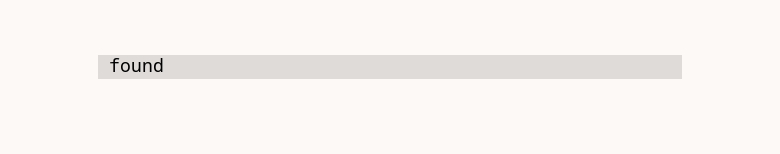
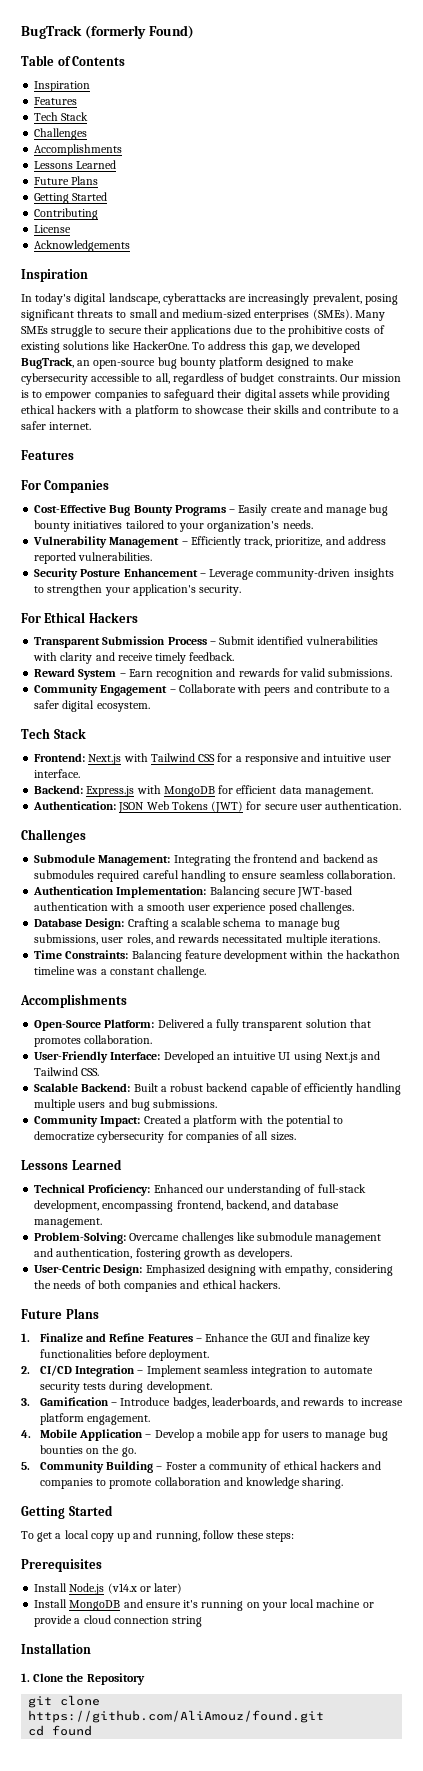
(108, 65) none -> [21,25,194,39] [21,55,126,66] [34,81,91,92] [34,97,78,105] [34,112,89,121] [34,128,88,140] [34,144,123,156] [34,160,117,169] [34,176,99,185] [34,192,108,204] [34,208,99,220] [34,225,72,233] [34,240,131,252] [21,269,88,282] [21,293,398,305] [21,309,385,321] [21,325,385,337] [21,341,361,353] [21,357,354,369] [21,373,402,385] [21,389,391,401] [21,405,399,417] [21,421,92,430] [21,450,74,460] [21,480,110,493] [34,504,389,516] [34,520,313,532] [33,536,386,548] [34,552,153,564] [34,568,394,580] [34,584,242,596] [21,612,138,623] [34,636,378,648] [33,652,235,664] [34,668,393,680] [34,684,391,696] [34,700,150,712] [21,728,86,739] [34,753,391,765] [34,769,81,778] [34,785,373,797] [33,801,402,813] [21,829,86,843] [34,854,378,866] [34,870,395,882] [33,886,353,898] [34,902,354,914] [34,918,341,930] [34,934,380,946] [34,950,400,962] [34,966,207,978] [20,994,127,1008] [34,1019,371,1031] [34,1035,153,1047] [34,1051,381,1063] [34,1067,100,1076] [34,1083,402,1095] [34,1099,218,1111] [34,1115,344,1127] [34,1131,296,1143] [21,1159,122,1170] [34,1184,366,1196] [34,1200,340,1212] [34,1218,103,1228] [34,1232,382,1244] [34,1248,293,1260] [34,1264,393,1276] [34,1280,280,1292] [21,1308,99,1319] [21,1333,371,1345] [39,1349,210,1361] [21,1365,373,1377] [39,1381,212,1393] [21,1397,403,1409] [39,1413,151,1425] [21,1429,388,1441] [39,1445,136,1457] [21,1461,382,1473] [39,1477,344,1489] [21,1505,113,1519] [21,1530,295,1542] [21,1559,102,1572] [34,1583,183,1595] [34,1599,374,1611] [34,1615,203,1627] [21,1643,91,1654] [21,1673,145,1685] [28,1695,101,1708] [28,1710,325,1723] [28,1725,45,1736] BugTrack (formerly Found) // Table of Contents // Inspiration // Features // Tech Stack // Challenges // Accomplishments // Lessons Learned // Future Plans // Getting Started // Contributing // License // Acknowledgements // Inspiration // In today's digital landscape, cyberattacks are increasingly prevalent, posing significant threats to small and medium-sized enterprises (SMEs). Many SMEs struggle to secure their applications due to the prohibitive costs of existing solutions like HackerOne. To address this gap, we developed BugTrack, an open-source bug bounty platform designed to make cybersecurity accessible to all, regardless of budget constraints. Our mission is to empower companies to safeguard their digital assets while providing ethical hackers with a platform to showcase their skills and contribute to a safer internet. // Features // For Companies // Cost-Effective Bug Bounty Programs – Easily create and manage bug bounty initiatives tailored to your organization's needs. // Vulnerability Management – Efficiently track, prioritize, and address reported vulnerabilities. // Security Posture Enhancement – Leverage community-driven insights to strengthen your application's security. // For Ethical Hackers // Transparent Submission Process – Submit identified vulnerabilities with clarity and receive timely feedback. // Reward System – Earn recognition and rewards for valid submissions. // Community Engagement – Collaborate with peers and contribute to a safer digital ecosystem. // Tech Stack // Frontend: Next.js with Tailwind CSS for a responsive and intuitive user interface. // Backend: Express.js with MongoDB for efficient data management. // Authentication: JSON Web Tokens (JWT) for secure user authentication. // Challenges // Submodule Management: Integrating the frontend and backend as submodules required careful handling to ensure seamless collaboration. // Authentication Implementation: Balancing secure JWT-based authentication with a smooth user experience posed challenges. // Database Design: Crafting a scalable schema to manage bug submissions, user roles, and rewards necessitated multiple iterations. // Time Constraints: Balancing feature development within the hackathon timeline was a constant challenge. // Accomplishments // Open-Source Platform: Delivered a fully transparent solution that promotes collaboration. // User-Friendly Interface: Developed an intuitive UI using Next.js and Tailwind CSS. // Scalable Backend: Built a robust backend capable of efficiently handling multiple users and bug submissions. // Community Impact: Created a platform with the potential to democratize cybersecurity for companies of all sizes. // Lessons Learned // Technical Proficiency: Enhanced our understanding of full-stack development, encompassing frontend, backend, and database management. // Problem-Solving: Overcame challenges like submodule management and authentication, fostering growth as developers. // User-Centric Design: Emphasized designing with empathy, considering the needs of both companies and ethical hackers. // Future Plans // 1. Finalize and Refine Features – Enhance the GUI and finalize key functionalities before deployment. // 2. CI/CD Integration – Implement seamless integration to automate security tests during development. // 3. Gamification – Introduce badges, leaderboards, and rewards to increase platform engagement. // 4. Mobile Application – Develop a mobile app for users to manage bug bounties on the go. // 5. Community Building – Foster a community of ethical hackers and companies to promote collaboration and knowledge sharing. // Getting Started // To get a local copy up and running, follow these steps: // Prerequisites // Install Node.js (v14.x or later) // Install MongoDB and ensure it's running on your local machine or provide a cloud connection string // Installation // 1. Clone the Repository // git clone https://github.com/AliAmouz/found.git // cd

